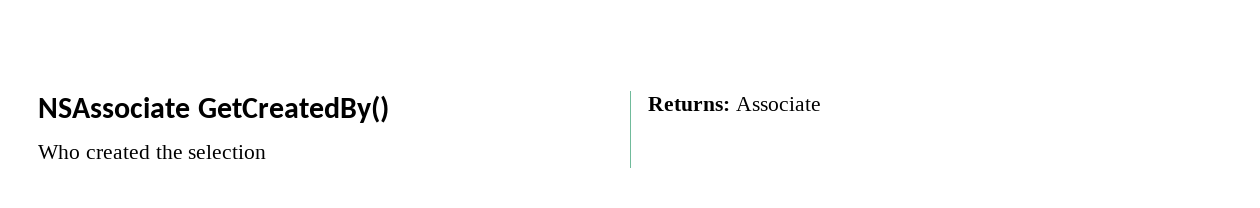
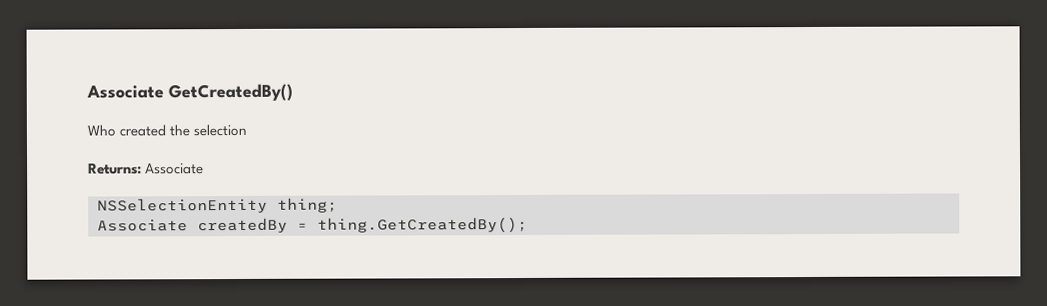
[38,97,190,118] NSAssociate -> [86,85,164,99] Associate
(821, 104) none -> [97,197,338,214] [97,216,528,234] // NSSelectionEntity thing; // Associate createdBy = thing.GetCreatedBy();

